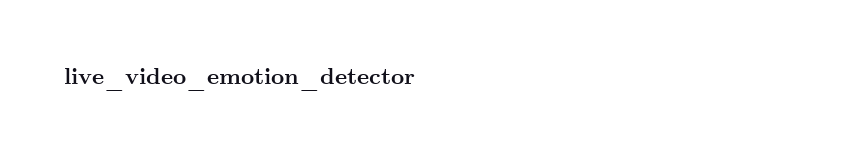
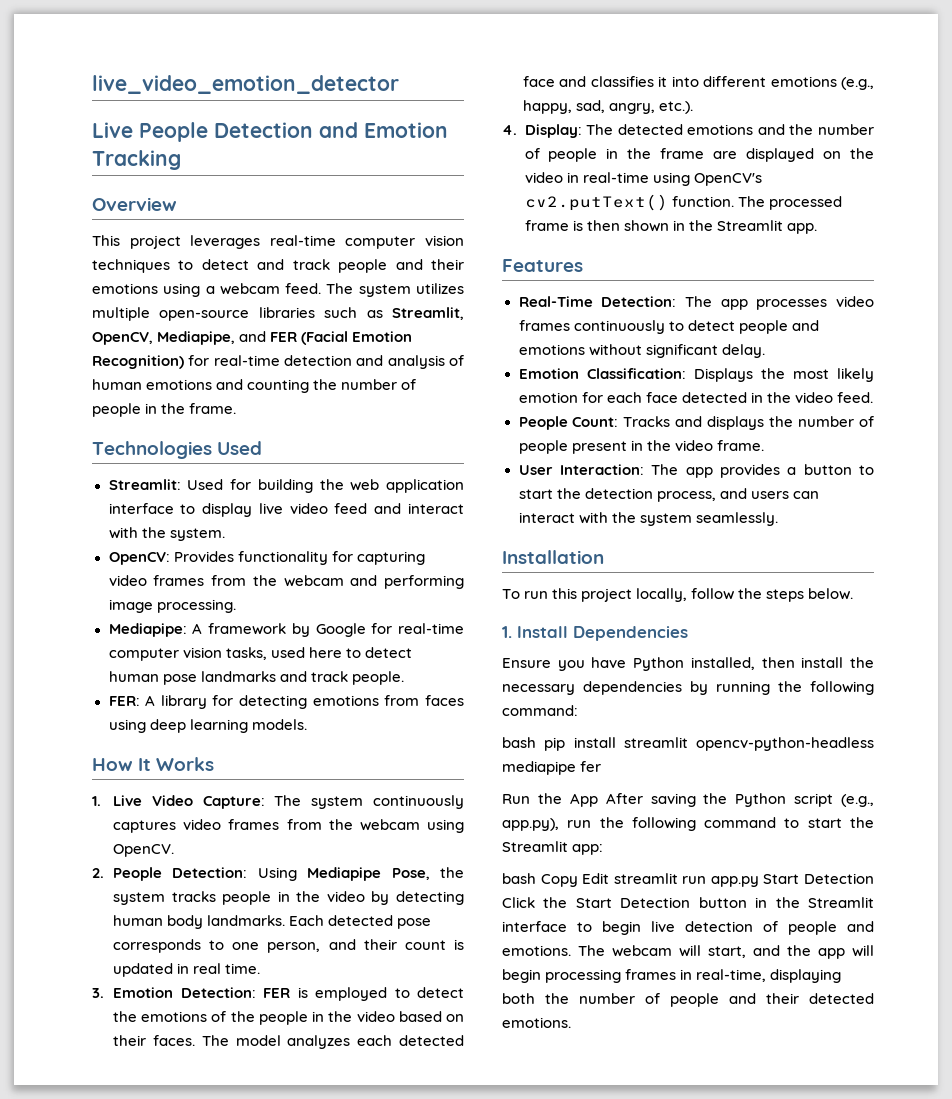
(415, 79) none -> [92,122,448,142] [92,150,181,170] [92,197,177,211] [92,235,464,249] [92,259,465,273] [92,283,464,297] [92,307,464,321] [92,331,413,345] [92,355,464,369] [92,379,417,393] [92,403,237,417] [92,441,263,459] [108,479,464,493] [108,503,464,517] [108,527,225,541] [108,551,425,565] [108,575,464,589] [108,599,236,613] [108,623,464,637] [108,647,412,661] [108,671,404,685] [108,695,465,709] [108,719,307,733] [92,757,215,771] [92,795,464,809] [113,819,465,833] [113,844,175,857] [92,867,464,881] [113,891,464,905] [113,915,432,929] [113,939,465,953] [113,963,261,977] [92,987,464,1001] [113,1011,464,1025] [113,1035,464,1049] [523,76,875,90] [523,100,694,114] [502,124,874,138] [524,148,874,162] [524,172,762,186] [524,194,842,211] [524,220,817,234] [502,259,583,272] [518,296,874,310] [518,320,819,334] [518,344,765,358] [518,368,874,382] [518,392,873,403] [518,416,875,430] [518,440,764,454] [518,464,874,478] [518,488,819,502] [518,512,778,526] [502,550,604,564] [502,588,854,602] [502,626,688,641] [502,657,874,671] [502,681,874,695] [502,705,578,716] [502,737,874,751] [502,761,602,775] [502,793,874,807] [502,817,874,831] [502,841,604,855] [502,873,874,887] [502,897,874,908] [502,921,874,935] [502,945,874,959] [502,969,842,983] [502,993,874,1007] [502,1017,571,1028] // Live People Detection and Emotion Tracking // Overview // This project leverages real-time computer vision techniques to detect and track people and their emotions using a webcam feed. The system utilizes multiple open-source libraries such as Streamlit, OpenCV, Mediapipe, and FER (Facial Emotion Recognition) for real-time detection and analysis of human emotions and counting the number of people in the frame. // Technologies Used // Streamlit: Used for building the web application interface to display live video feed and interact with the system. // OpenCV: Provides functionality for capturing video frames from the webcam and performing image processing. // Mediapipe: A framework by Google for real-time computer vision tasks, used here to detect human pose landmarks and track people. // FER: A library for detecting emotions from faces using deep learning models. // How It Works // 1. Live Video Capture: The system continuously captures video frames from the webcam using OpenCV. // 2. People Detection: Using Mediapipe Pose, the system tracks people in the video by detecting human body landmarks. Each detected pose corresponds to one person, and their count is updated in real time. // 3. Emotion Detection: FER is employed to detect the emotions of the people in the video based on their faces. The model analyzes each detected face and classifies it into different emotions (e.g., happy, sad, angry, etc.). // 4. Display: The detected emotions and the number of people in the frame are displayed on the video in real-time using OpenCV's cv2.putText() function. The processed frame is then shown in the Streamlit app. // Features // Real-Time Detection: The app processes video frames continuously to detect people and emotions without significant delay. // Emotion Classification: Displays the most likely emotion for each face detected in the video feed. // People Count: Tracks and displays the number of people present in the video frame. // User Interaction: The app provides a button to start the detection process, and users can interact with the system seamlessly. // Installation // To run this project locally, follow the steps below. // 1. Install Dependencies // Ensure you have Python installed, then install the necessary dependencies by running the following command: // bash pip install streamlit opencv-python-headless mediapipe fer // Run the App After saving the Python script (e.g., app.py), run the following command to start the Streamlit app: // bash Copy Edit streamlit run app.py Start Detection Click the Start Detection button in the Streamlit interface to begin live detection of people and emotions. The webcam will start, and the app will begin processing frames in real-time, displaying both the number of people and their detected emotions.

